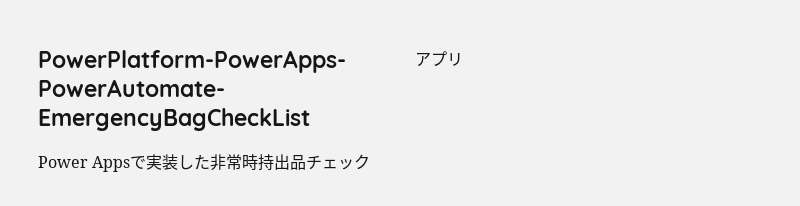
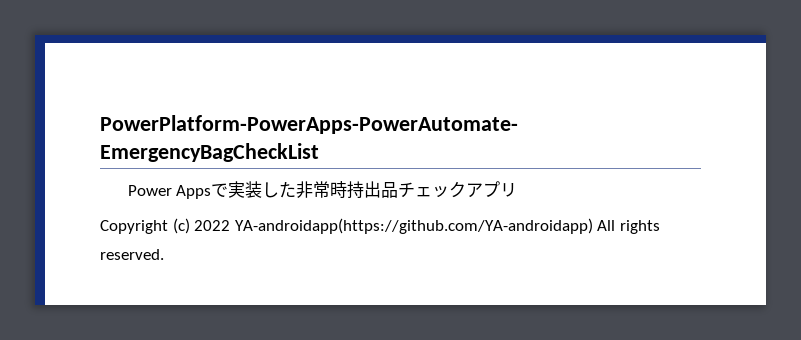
(463, 59) none -> [100,218,660,234] [100,249,164,260] // Copyright (c) 2022 YA-androidapp(https://github.com/YA-androidapp) All rights reserved.

